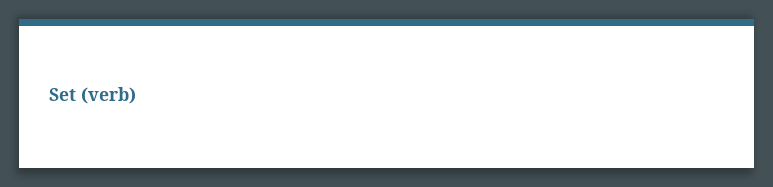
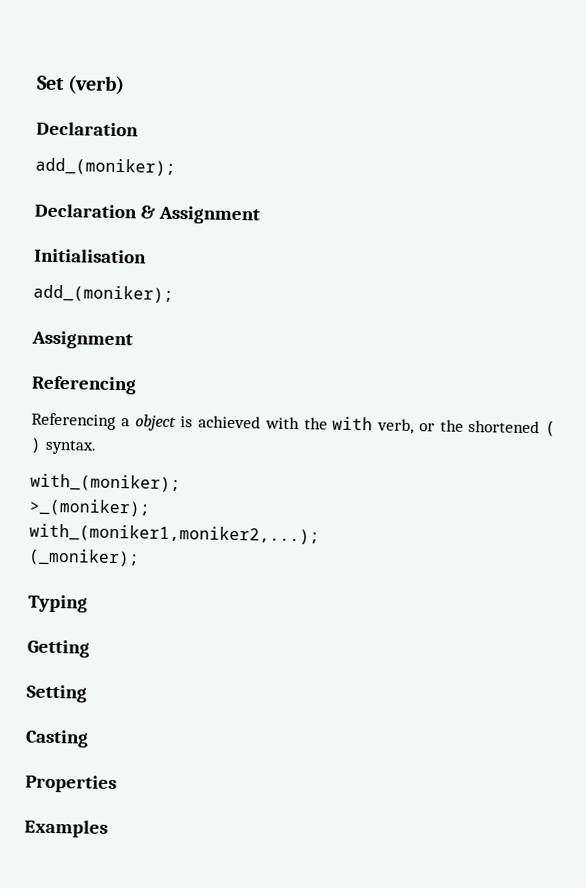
(136, 95) none -> [36,121,139,137] [35,157,176,176] [34,203,261,225] [34,248,147,264] [33,284,174,303] [31,330,133,350] [31,375,137,395] [31,412,556,437] [30,437,97,455] [30,473,181,493] [29,498,151,517] [29,523,320,545] [28,548,140,567] [28,594,88,613] [27,639,90,658] [26,684,87,703] [25,729,89,748] [25,774,117,794] [24,819,108,838] // Declaration // add_(moniker); // Declaration & Assignment // Initialisation // add_(moniker); // Assignment // Referencing // Referencing a object is achieved with the with verb, or the shortened ( ) syntax. // with_(moniker); // >_(moniker); // with_(moniker1,moniker2,...); // (_moniker); // Typing // Getting // Setting // Casting // Properties // Examples

